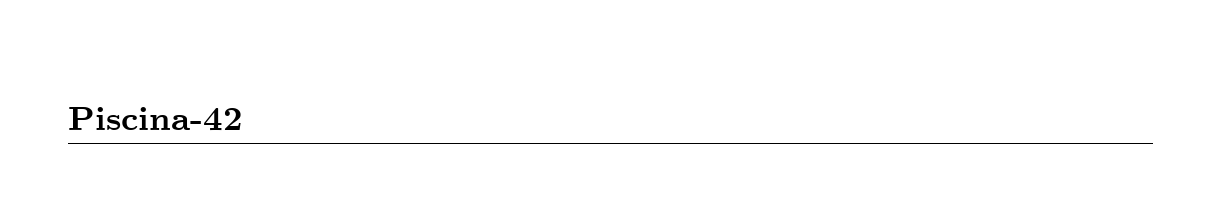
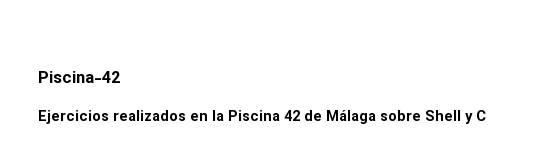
(243, 119) none -> [38,110,486,124] // Ejercicios realizados en la Piscina 42 de Málaga sobre Shell y C

